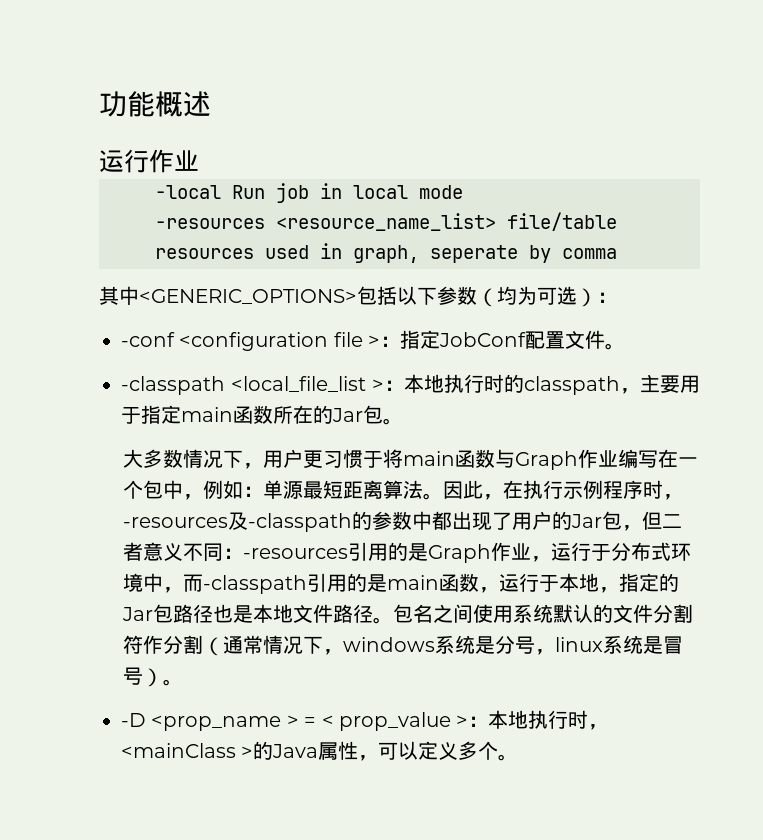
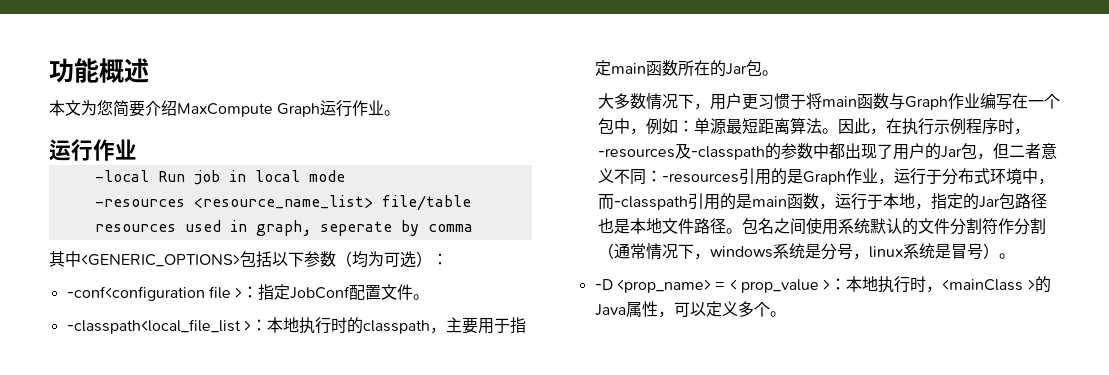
(211, 104) none -> [49,100,401,117] // 本文为您简要介绍MaxCompute Graph运行作业。
[121,332,329,351] -conf <configuration -> [66,286,205,301] -conf<configuration
[121,376,366,395] -classpath <local_file_list -> [66,319,241,334] -classpath<local_file_list
[151,715,299,731] <prop_name > -> [616,279,711,293] <prop_name>

